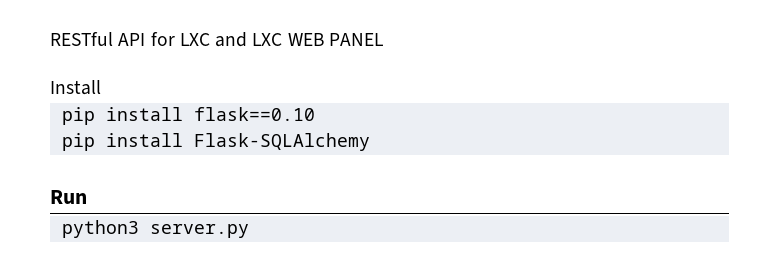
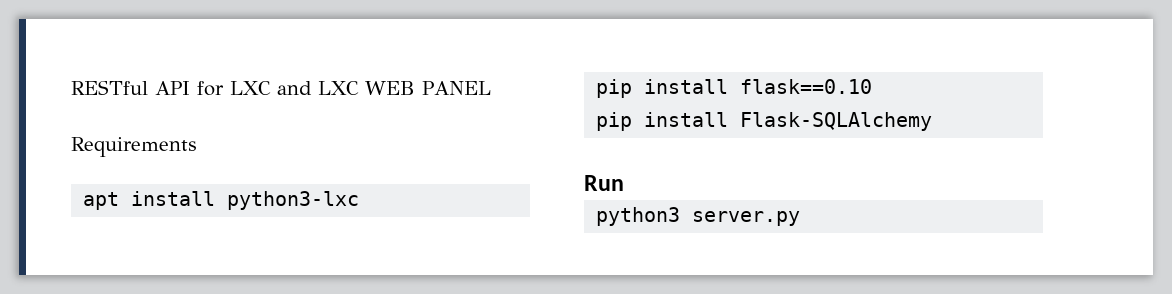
[50,80,101,95] Install -> [71,137,196,157] [83,191,360,210] Requirements // apt install python3-lxc

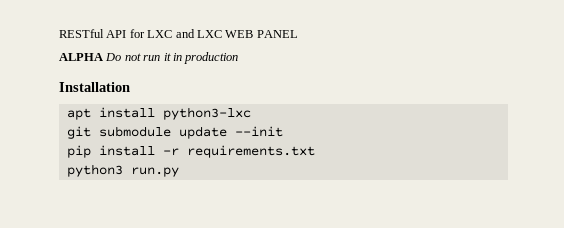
[71,137,196,157] Requirements -> [59,52,239,64] [59,82,130,92] ALPHA Do not run it in production // Installation
[596,79,873,98] [596,112,933,131] [584,175,624,191] pip install flask==0.10 // pip install Flask-SQLAlchemy // Run -> [66,126,283,139] [66,145,315,158] git submodule update --init // pip install -r requirements.txt
[692,211,801,226] server.py -> [130,167,179,177] run.py

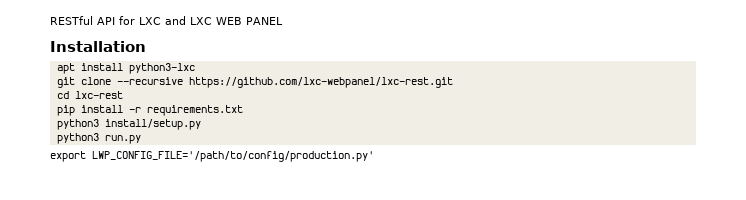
[59,52,239,64] // ALPHA Do not run it in production -> (283, 21) none
[98,126,283,139] submodule update --init -> [80,77,453,88] [56,91,123,99] clone --recursive https://github.com/lxc-webpanel/lxc-rest.git // cd lxc-rest
(315, 151) none -> [56,119,201,130] // python3 install/setup.py
(179, 172) none -> [50,151,374,162] // export LWP_CONFIG_FILE='/path/to/config/production.py'

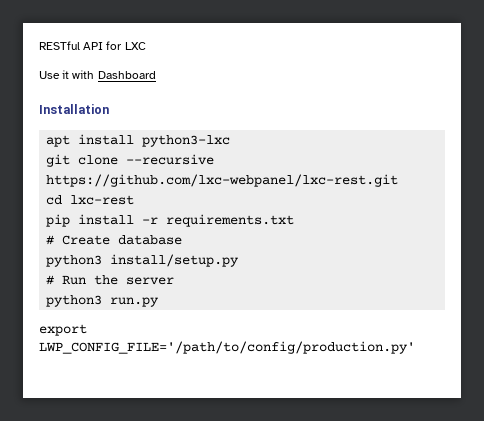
[165,16,283,25] and LXC WEB PANEL -> [39,70,156,79] // Use it with Dashboard
(243, 110) none -> [46,235,183,245] // # Create database
(201, 124) none -> [46,275,175,285] // # Run the server

